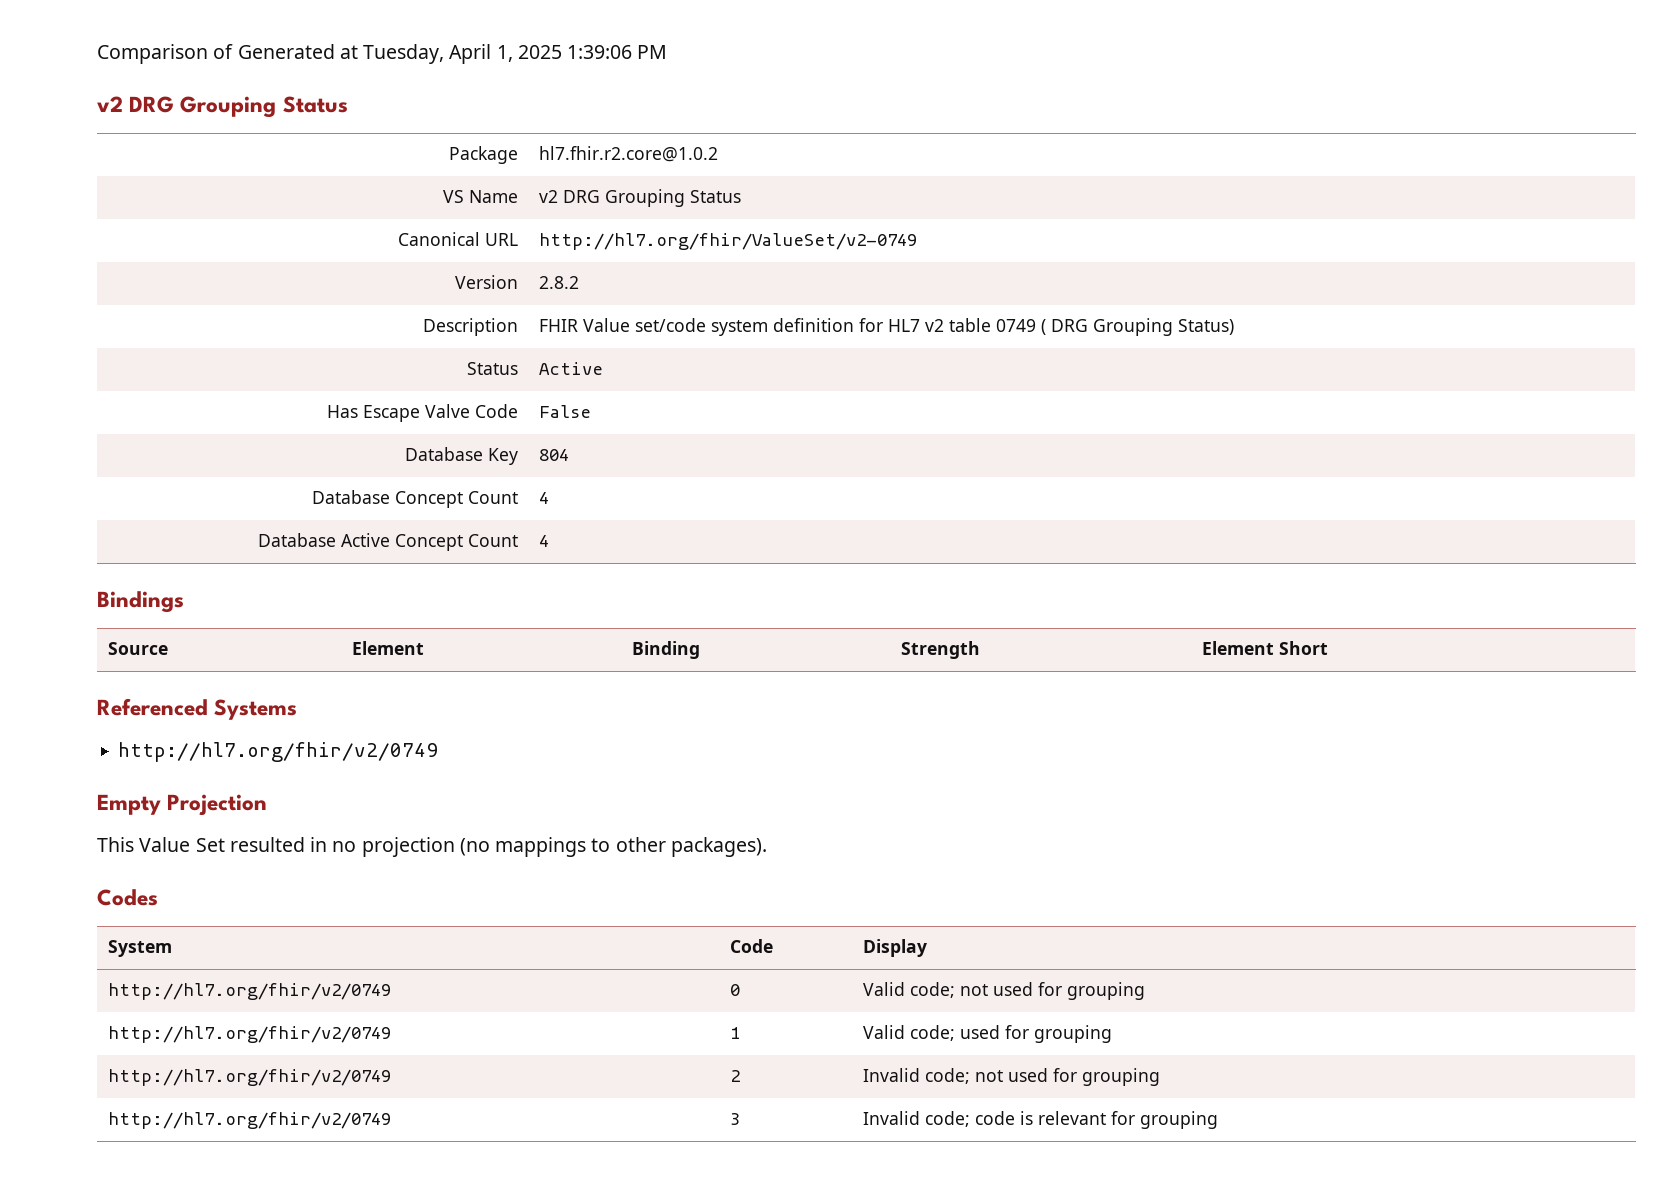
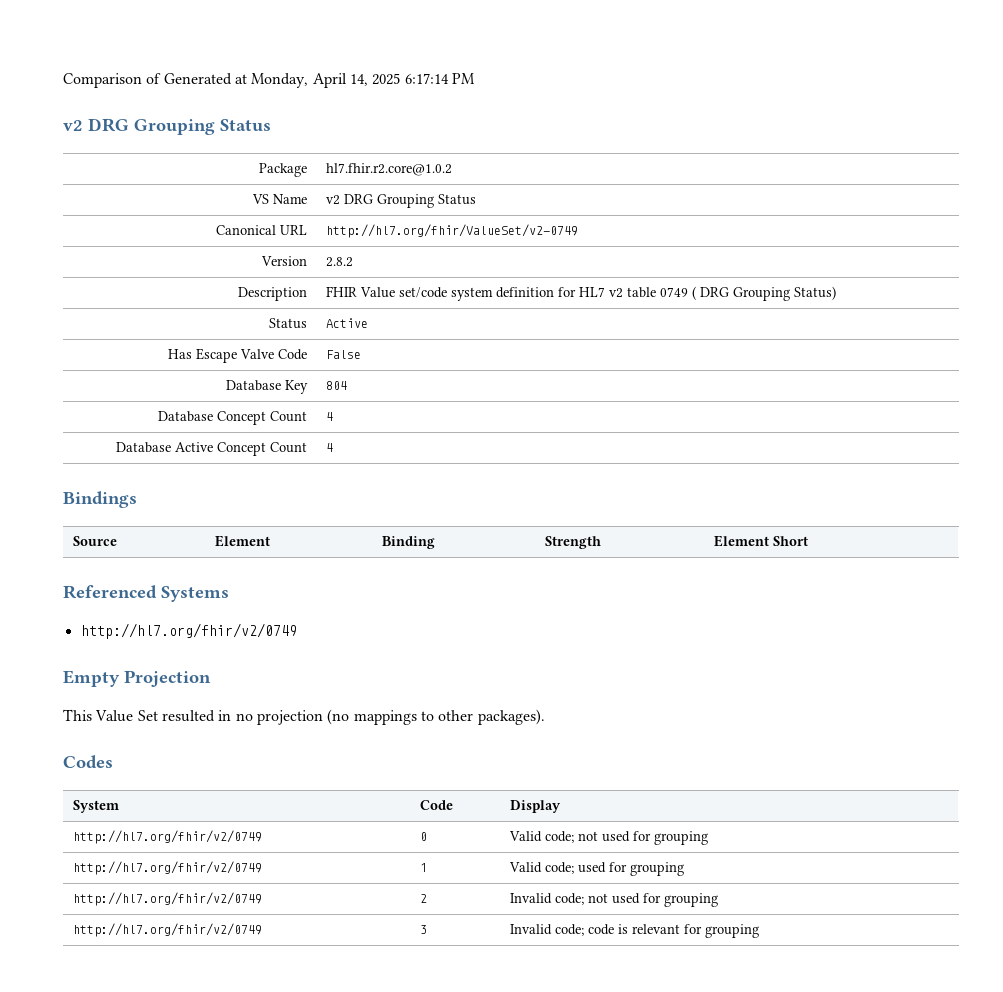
[363,44,633,64] Tuesday, April 1, 2025 1:39:06 -> [251,73,449,88] Monday, April 14, 2025 6:17:14

